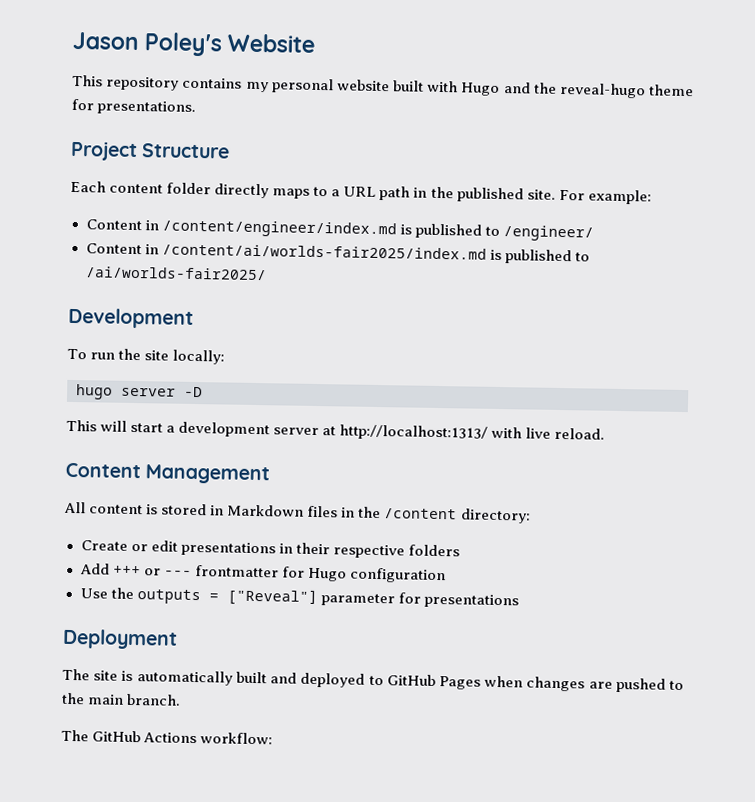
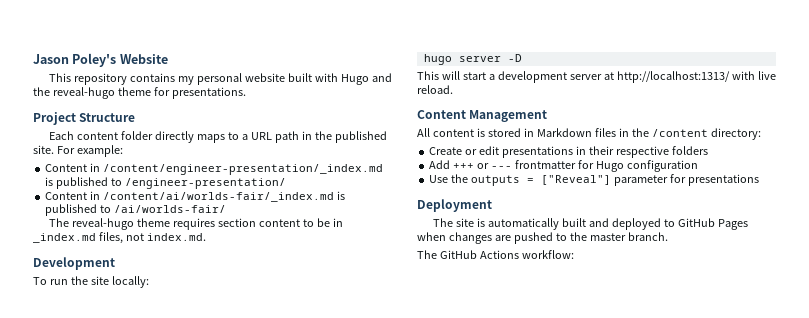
[161,219,594,242] [85,243,590,265] [84,266,267,281] /content/engineer/index.md is published to /engineer/ // Content in /content/ai/worlds-fair2025/index.md is published to /ai/worlds-fair2025/ -> [103,164,384,175] [45,177,287,189] [45,191,346,202] [45,204,227,216] [49,218,343,230] [33,232,206,244] /content/engineer-presentation/_index.md is published to /engineer-presentation/ // Content in /content/ai/worlds-fair/_index.md is published to /ai/worlds-fair/ // The reveal-hugo theme requires section content to be in _index.md files, not index.md.
[87,694,125,705] main -> [589,233,626,241] master

